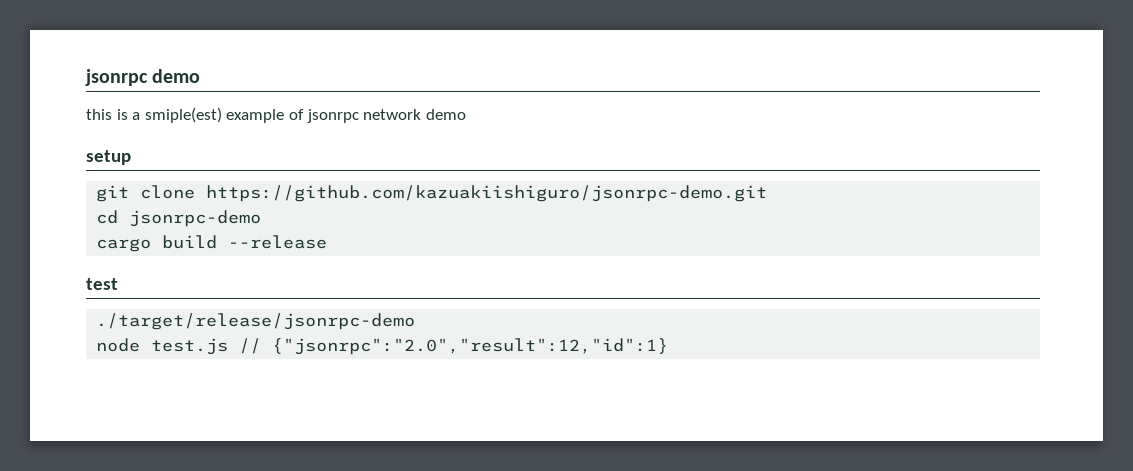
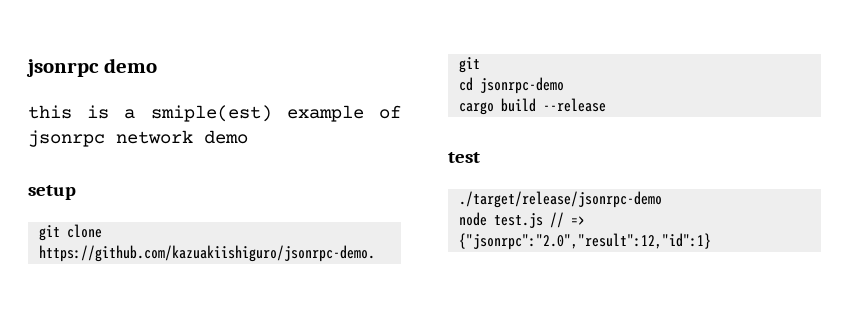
(262, 346) none -> [571,216,586,225] =>

